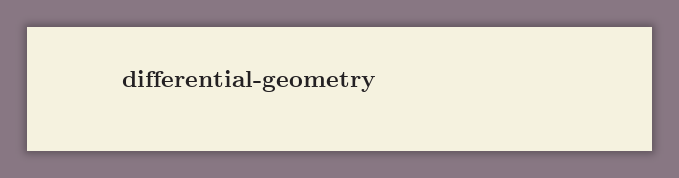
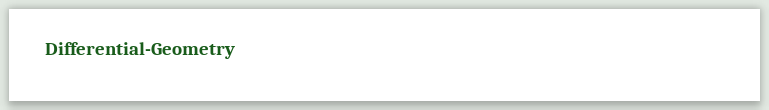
[122,70,376,92] differential-geometry -> [45,42,235,59] Differential-Geometry

